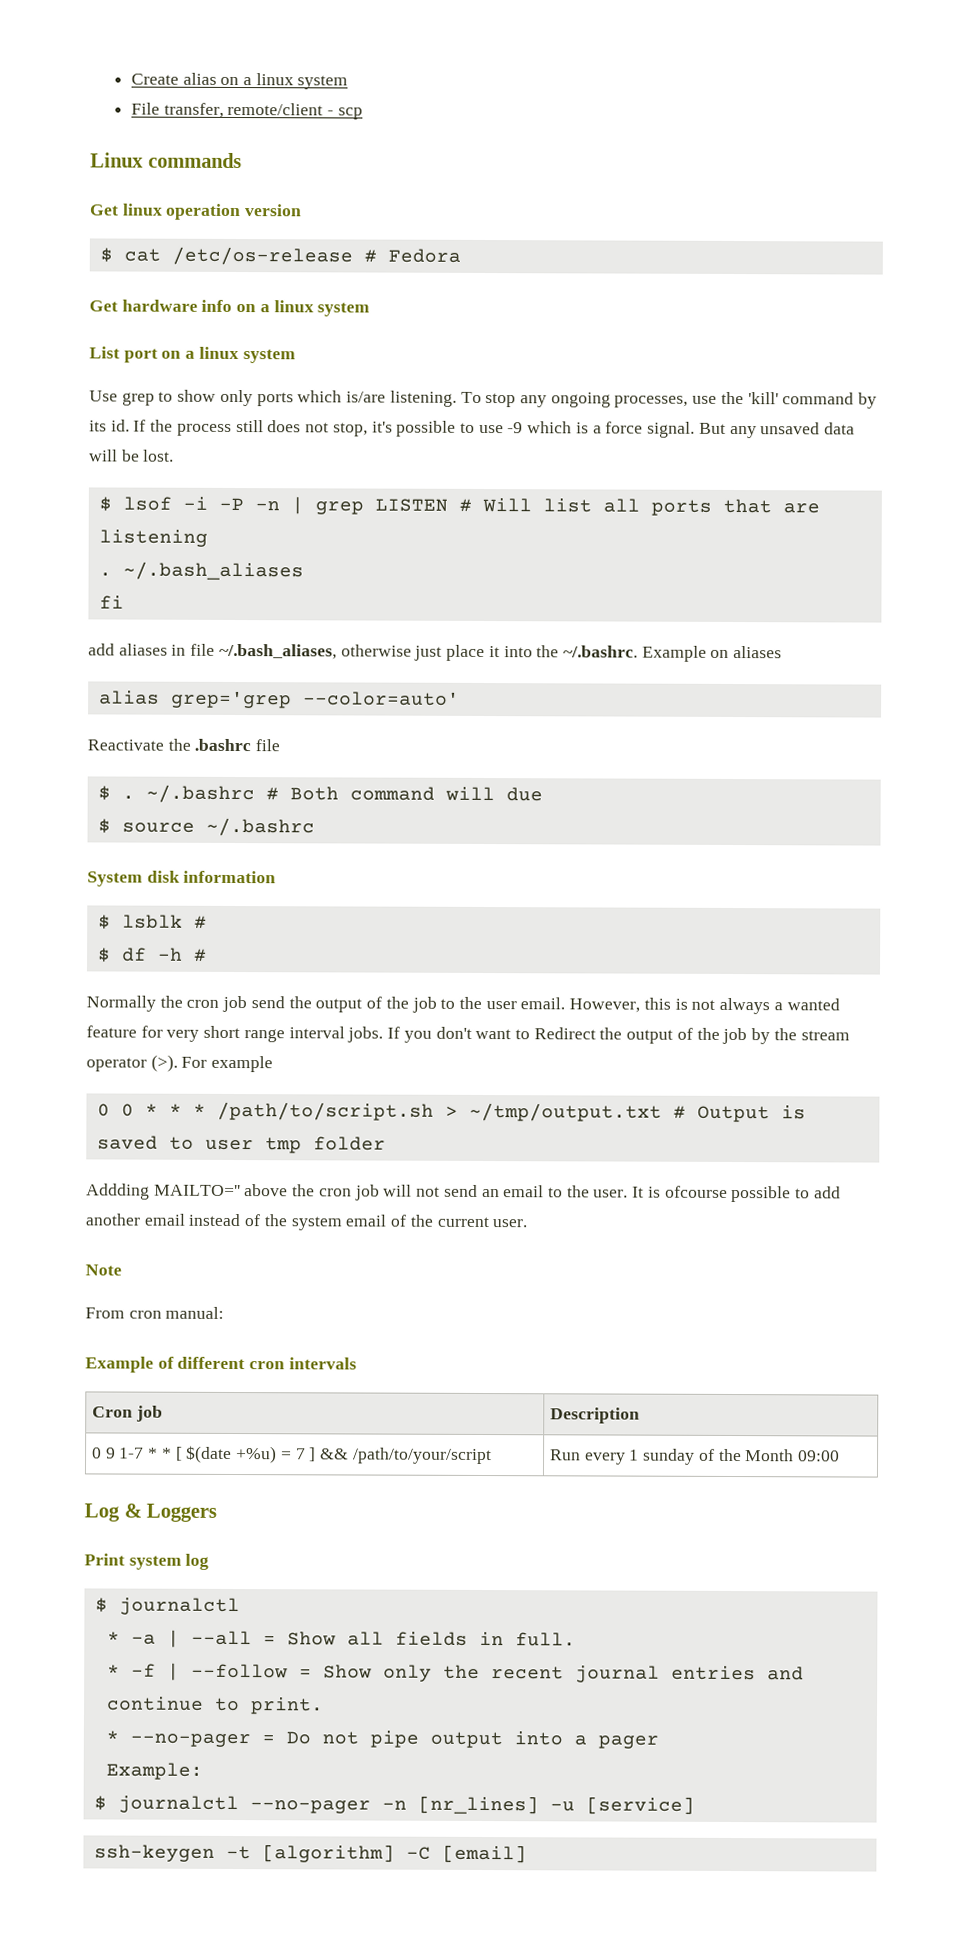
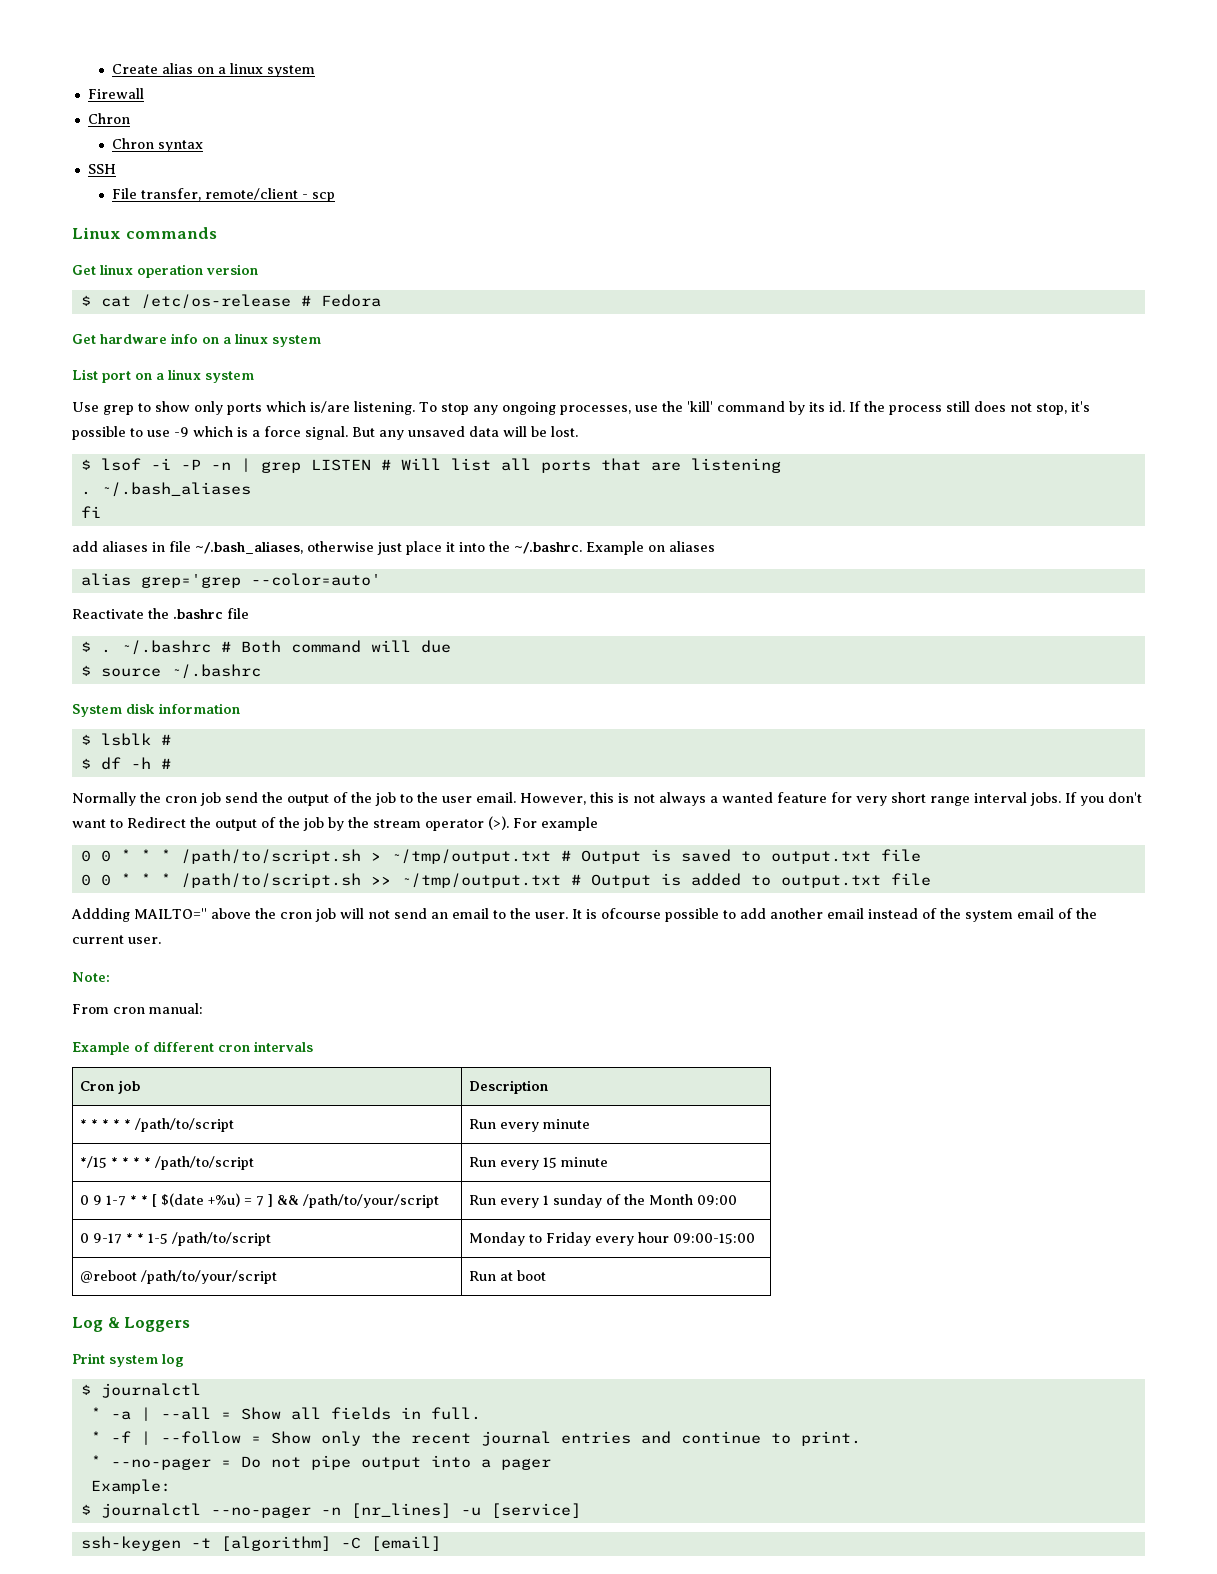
(349, 82) none -> [87,88,144,99] [87,113,130,124] [111,138,203,152] [87,164,116,174] // Firewall // Chron // Chron syntax // SSH
[204,1136,386,1154] user tmp folder -> [770,849,921,864] [80,873,931,888] output.txt file // 0 0 * * * /path/to/script.sh >> ~/tmp/output.txt # Output is added to output.txt file
[85,1264,122,1276] Note -> [72,972,110,982] Note:
(641, 1415) none -> [80,1118,235,1132] [469,1119,591,1132] [80,1156,255,1170] [469,1157,609,1170] // * * * * * /path/to/script | Run every minute // */15 * * * * /path/to/script | Run every 15 minute
(841, 1456) none -> [80,1232,272,1246] [469,1232,756,1246] [80,1270,278,1284] [469,1270,547,1281] // 0 9-17 * * 1-5 /path/to/script | Monday to Friday every hour 09:00-15:00 // @reboot /path/to/your/script | Run at boot

